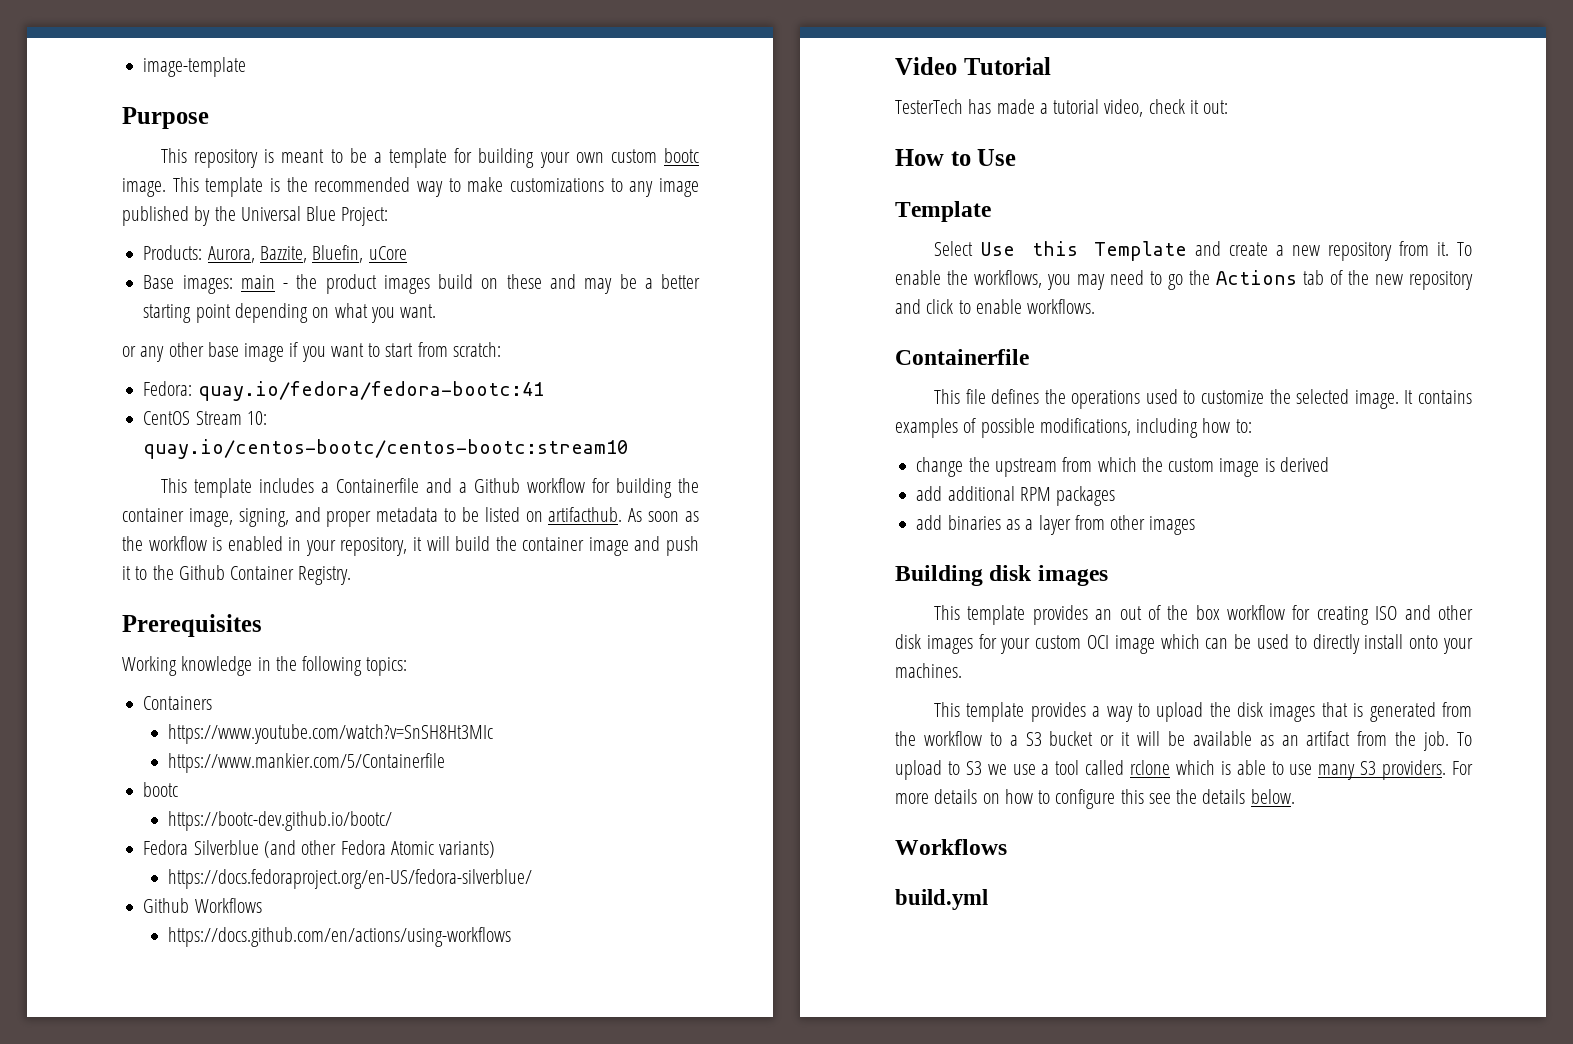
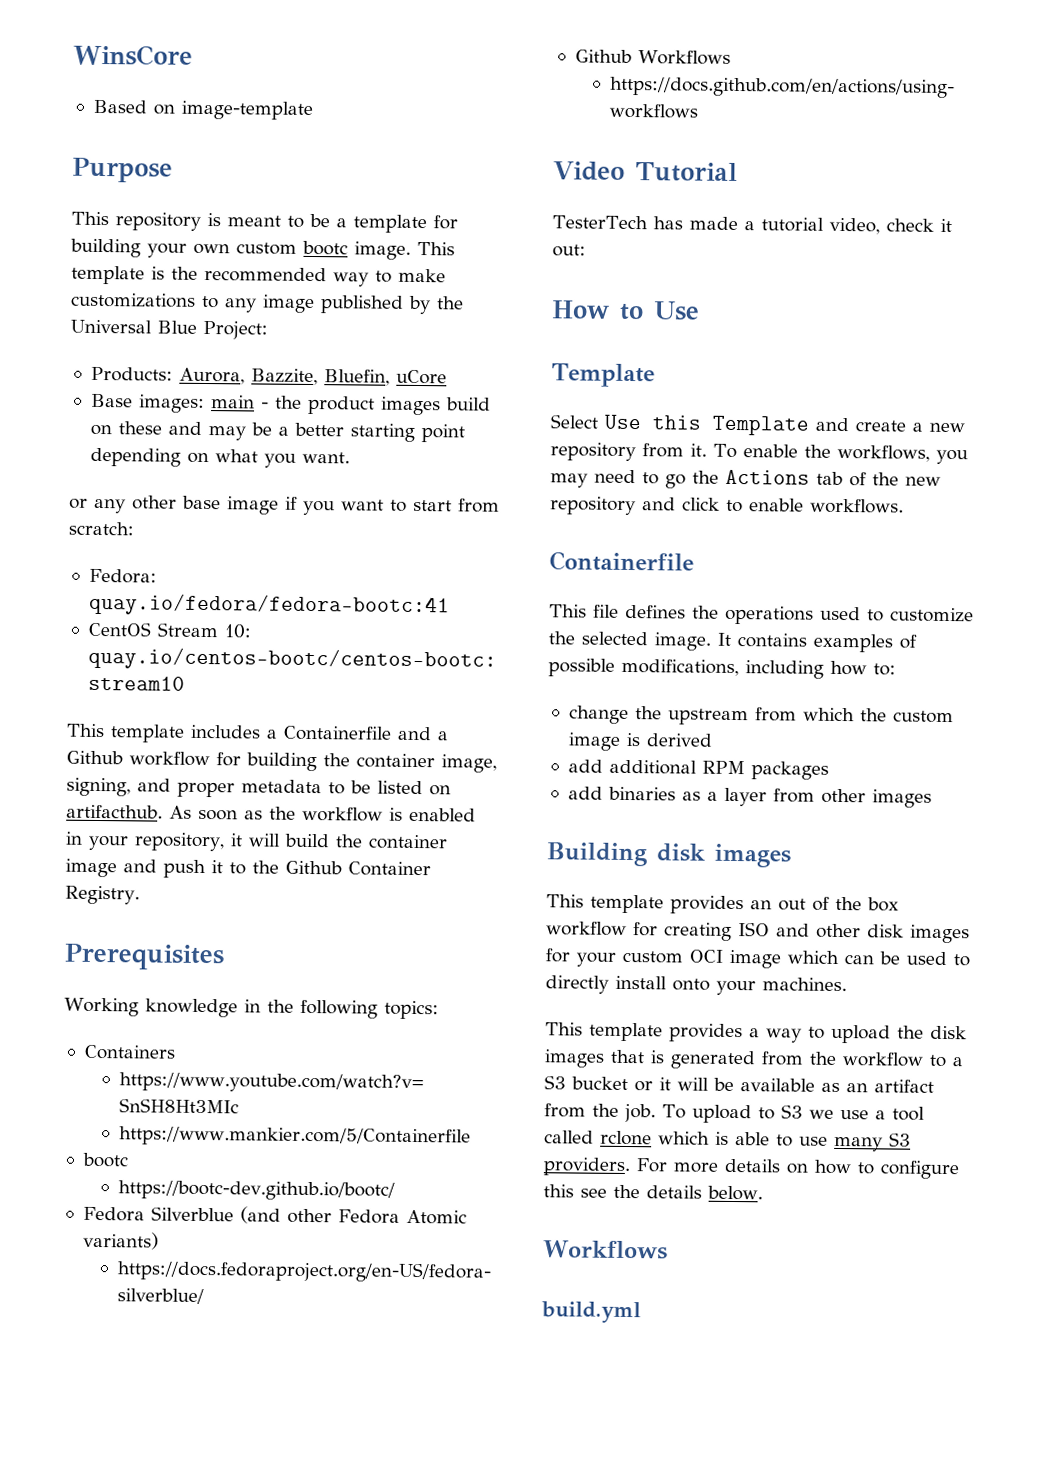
(143, 67) none -> [73,44,193,66] [92,99,175,115] WinsCore // Based on

